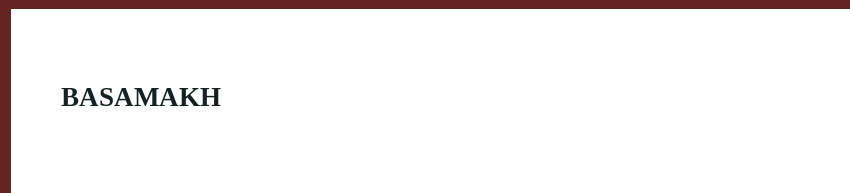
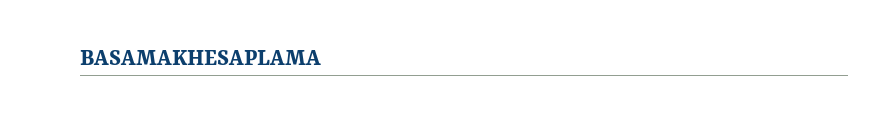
[61,88,221,106] BASAMAKH -> [80,50,321,65] BASAMAKHESAPLAMA

